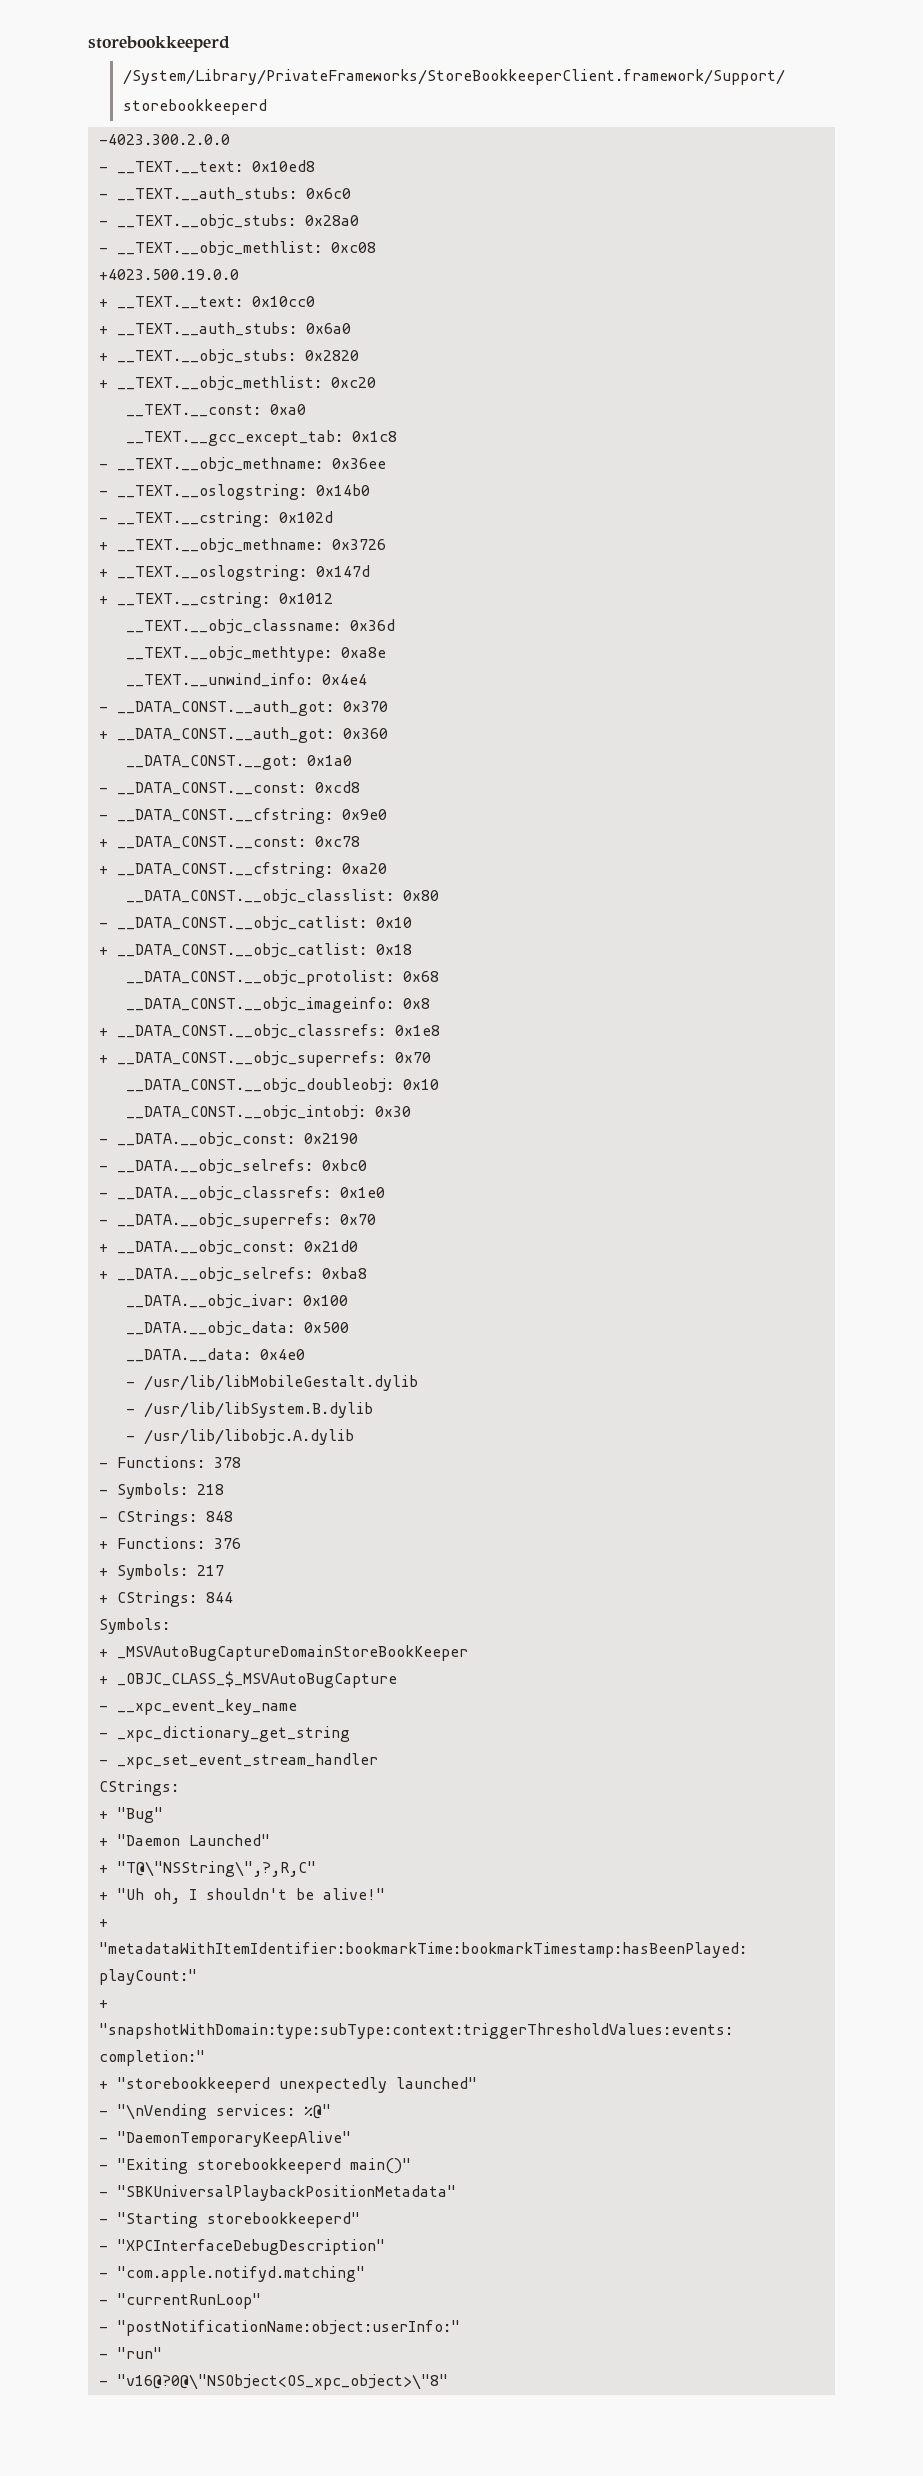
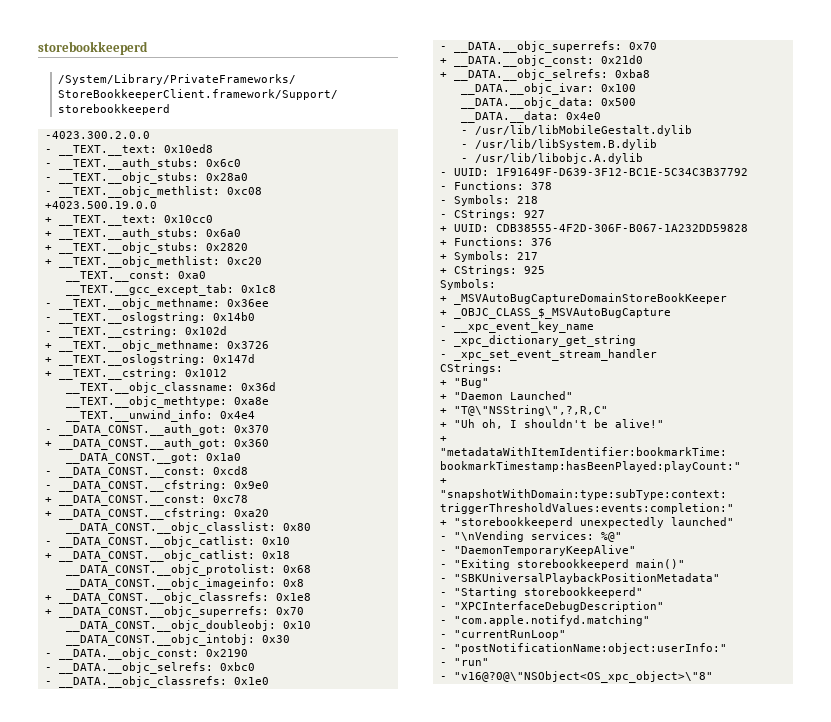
(354, 1437) none -> [440,168,749,176] // - UUID: 1F91649F-D639-3F12-BC1E-5C34C3B37792
[205,1511,233,1522] 848 -> [524,210,546,218] [440,224,749,232] 927 // + UUID: CDB38555-4F2D-306F-B067-1A232DD59828
[205,1592,233,1603] 844 -> [524,266,546,274] 925

